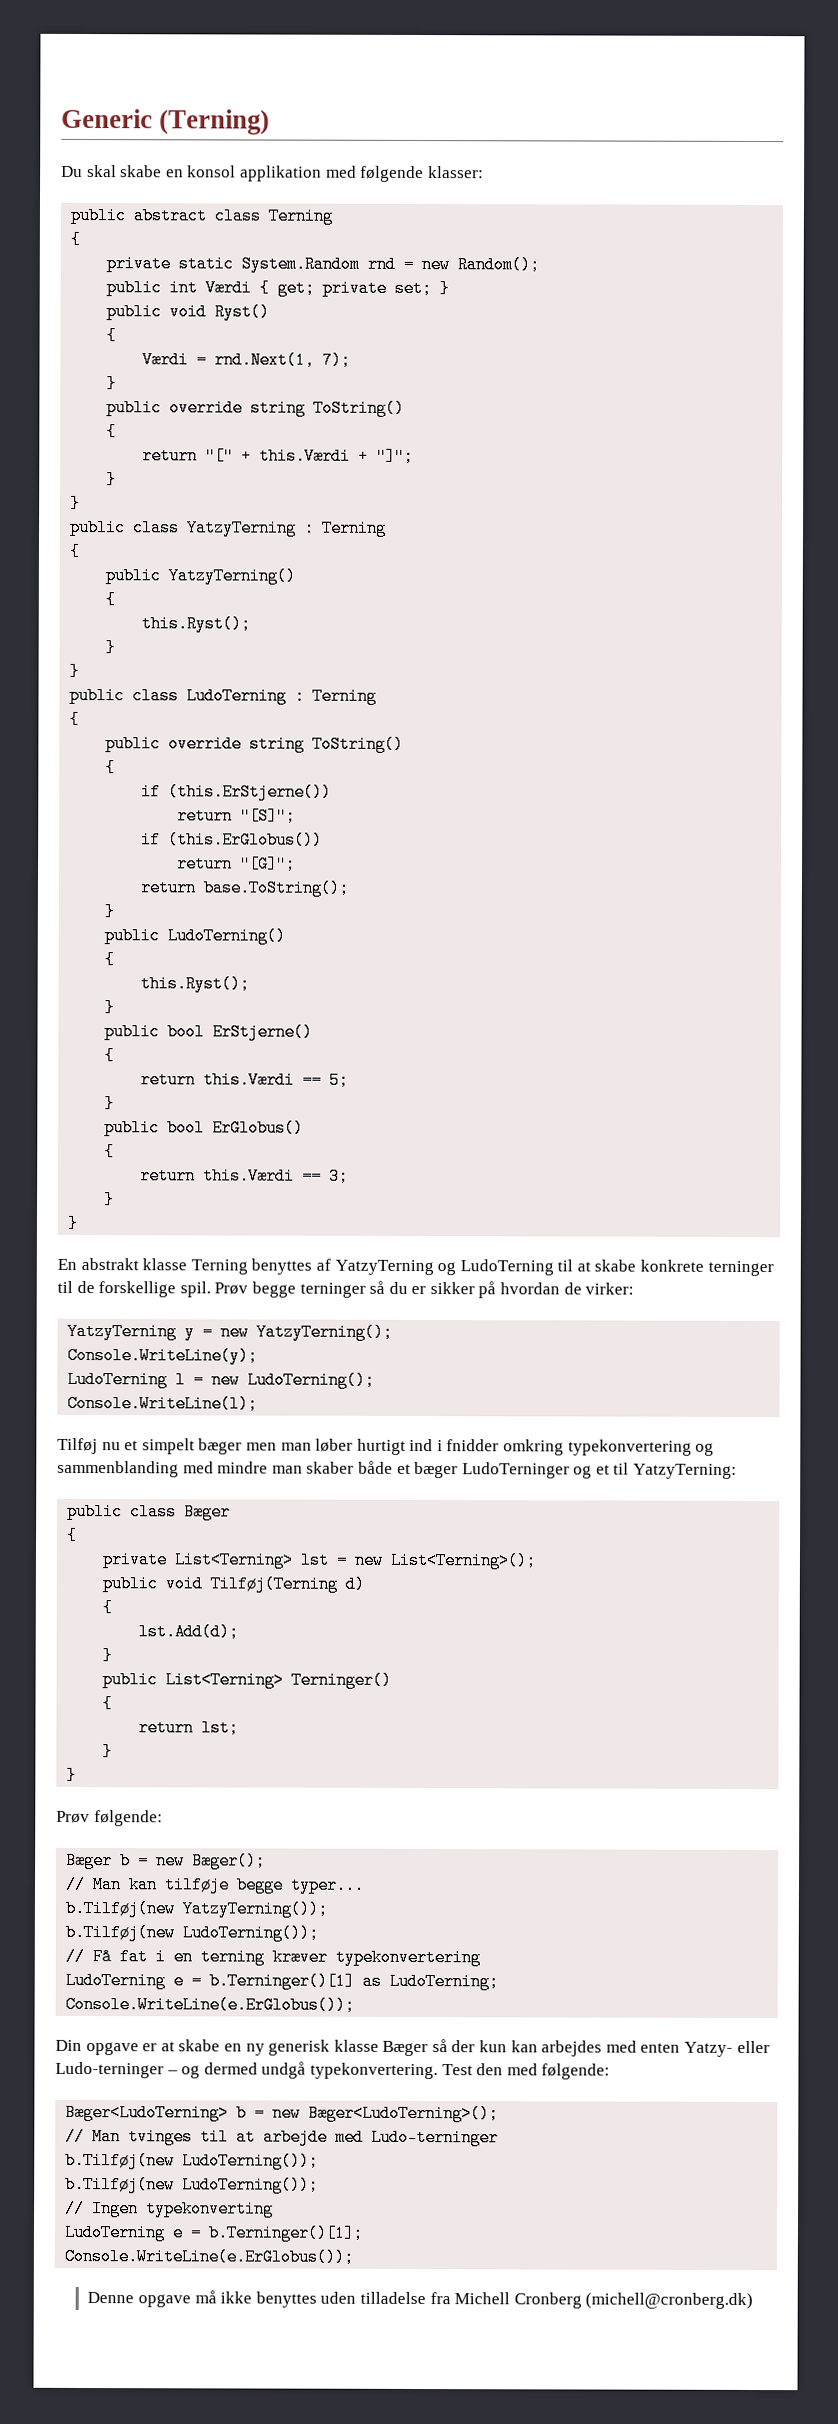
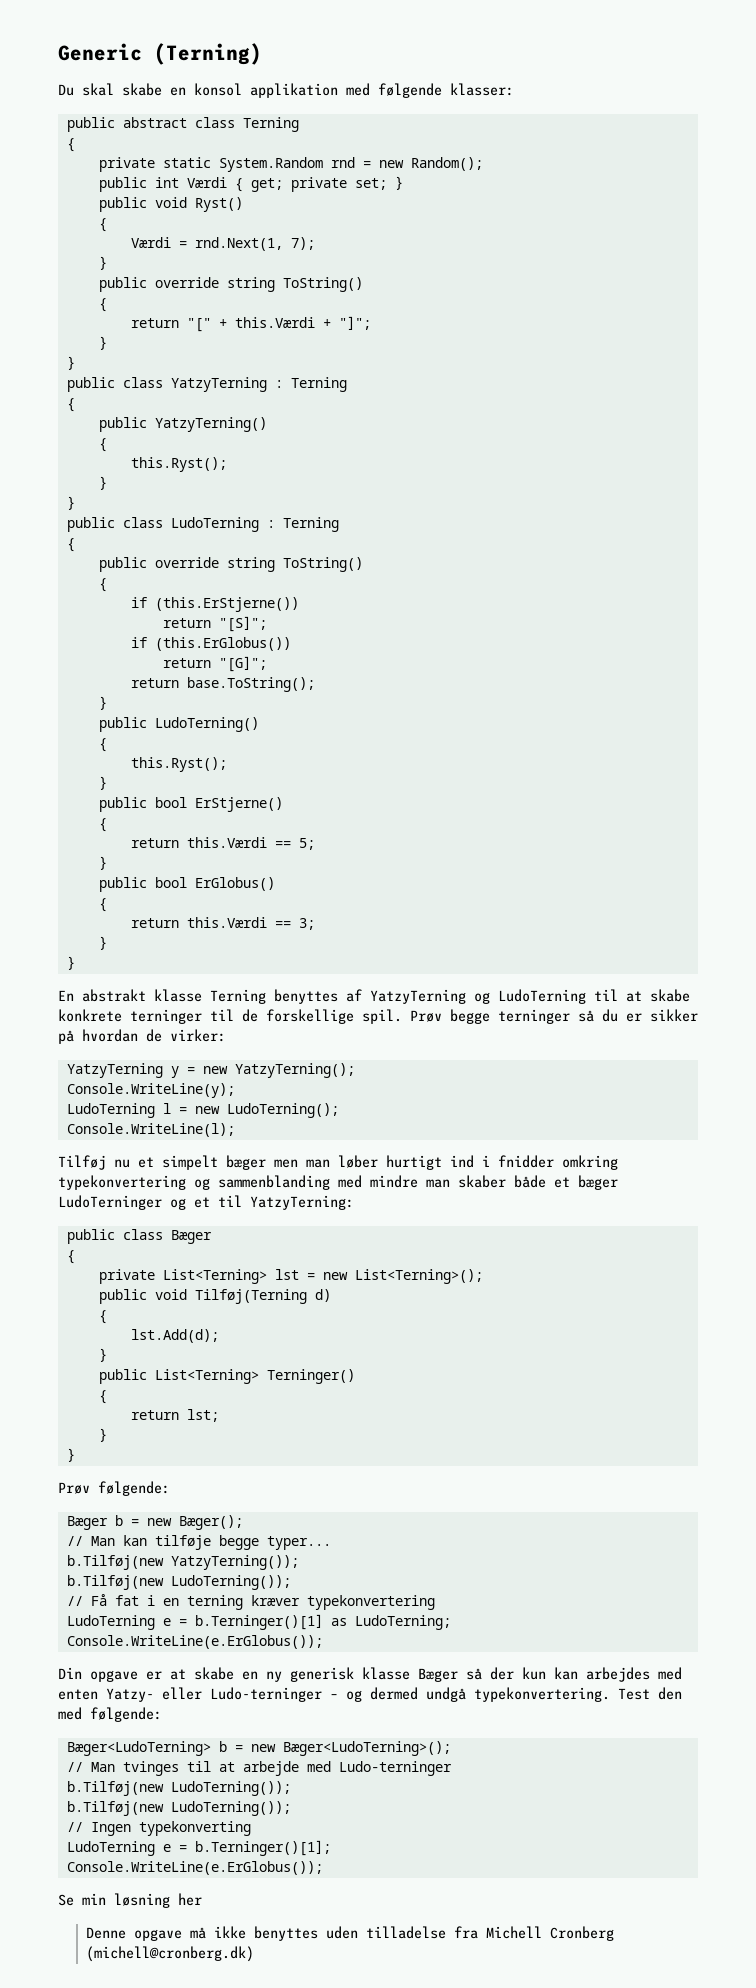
(355, 2256) none -> [58,1893,202,1908] // Se min løsning her

